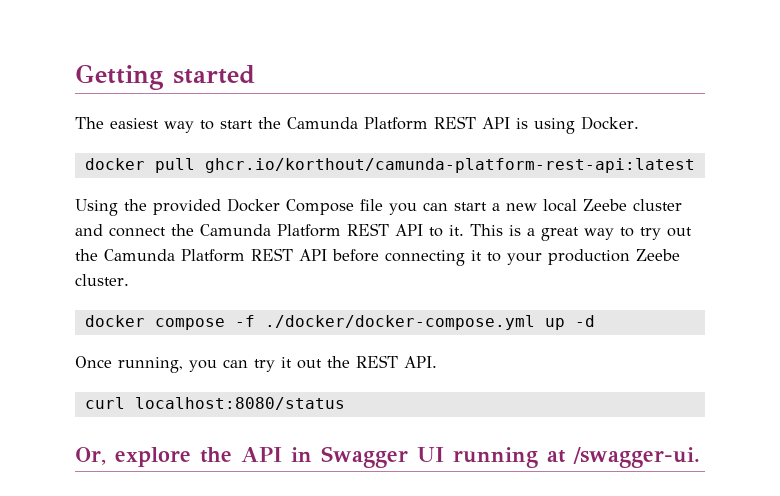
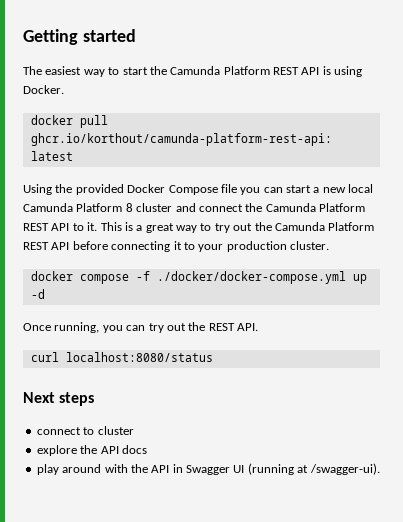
[583,199,627,211] Zeebe -> [23,203,133,212] Camunda Platform 8
[636,249,680,261] Zeebe -> (287, 246) none
[281,357,292,368] it -> (164, 328) none
[75,446,700,468] Or, explore the API in Swagger UI running at /swagger-ui. -> [23,392,95,406] [36,426,134,435] [36,445,147,456] [36,463,380,475] Next steps // connect to cluster // explore the API docs // play around with the API in Swagger UI (running at /swagger-ui).

